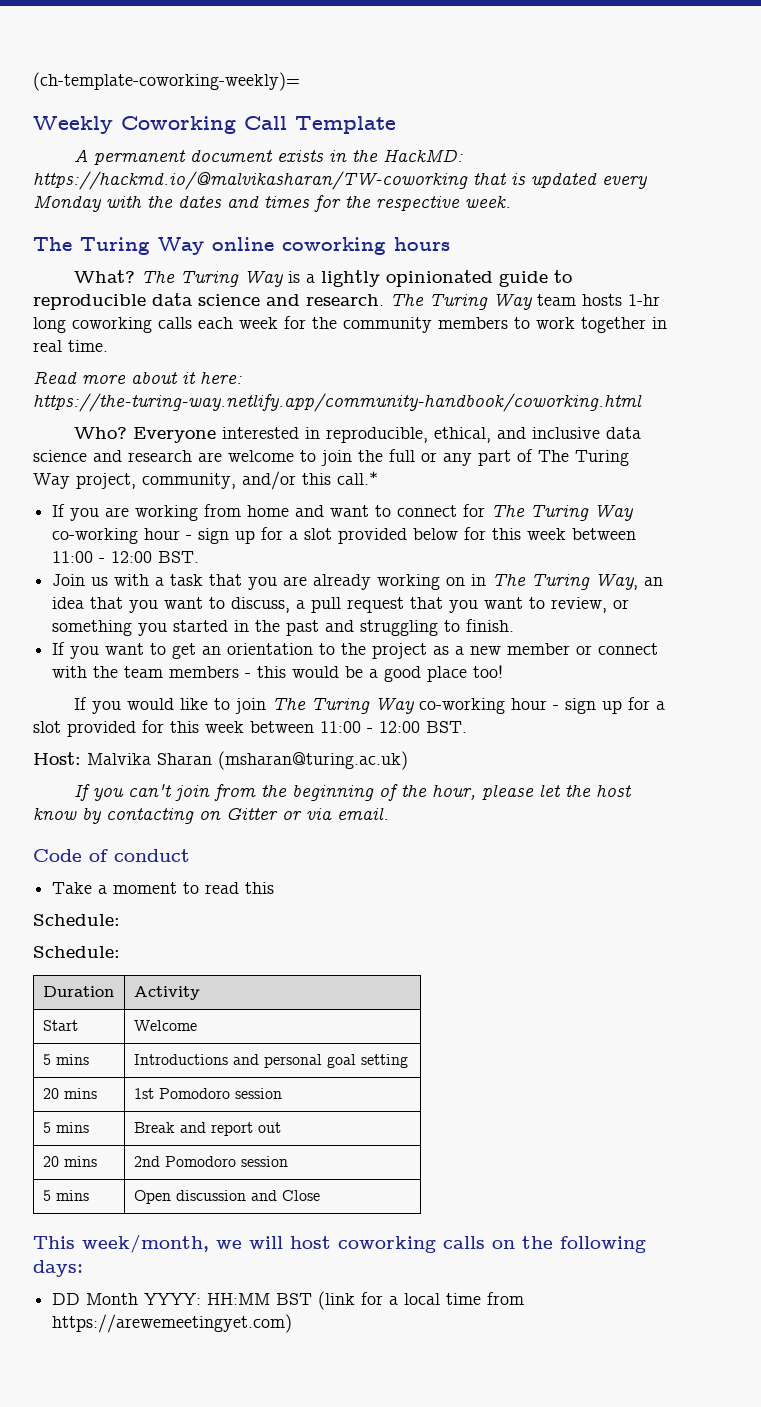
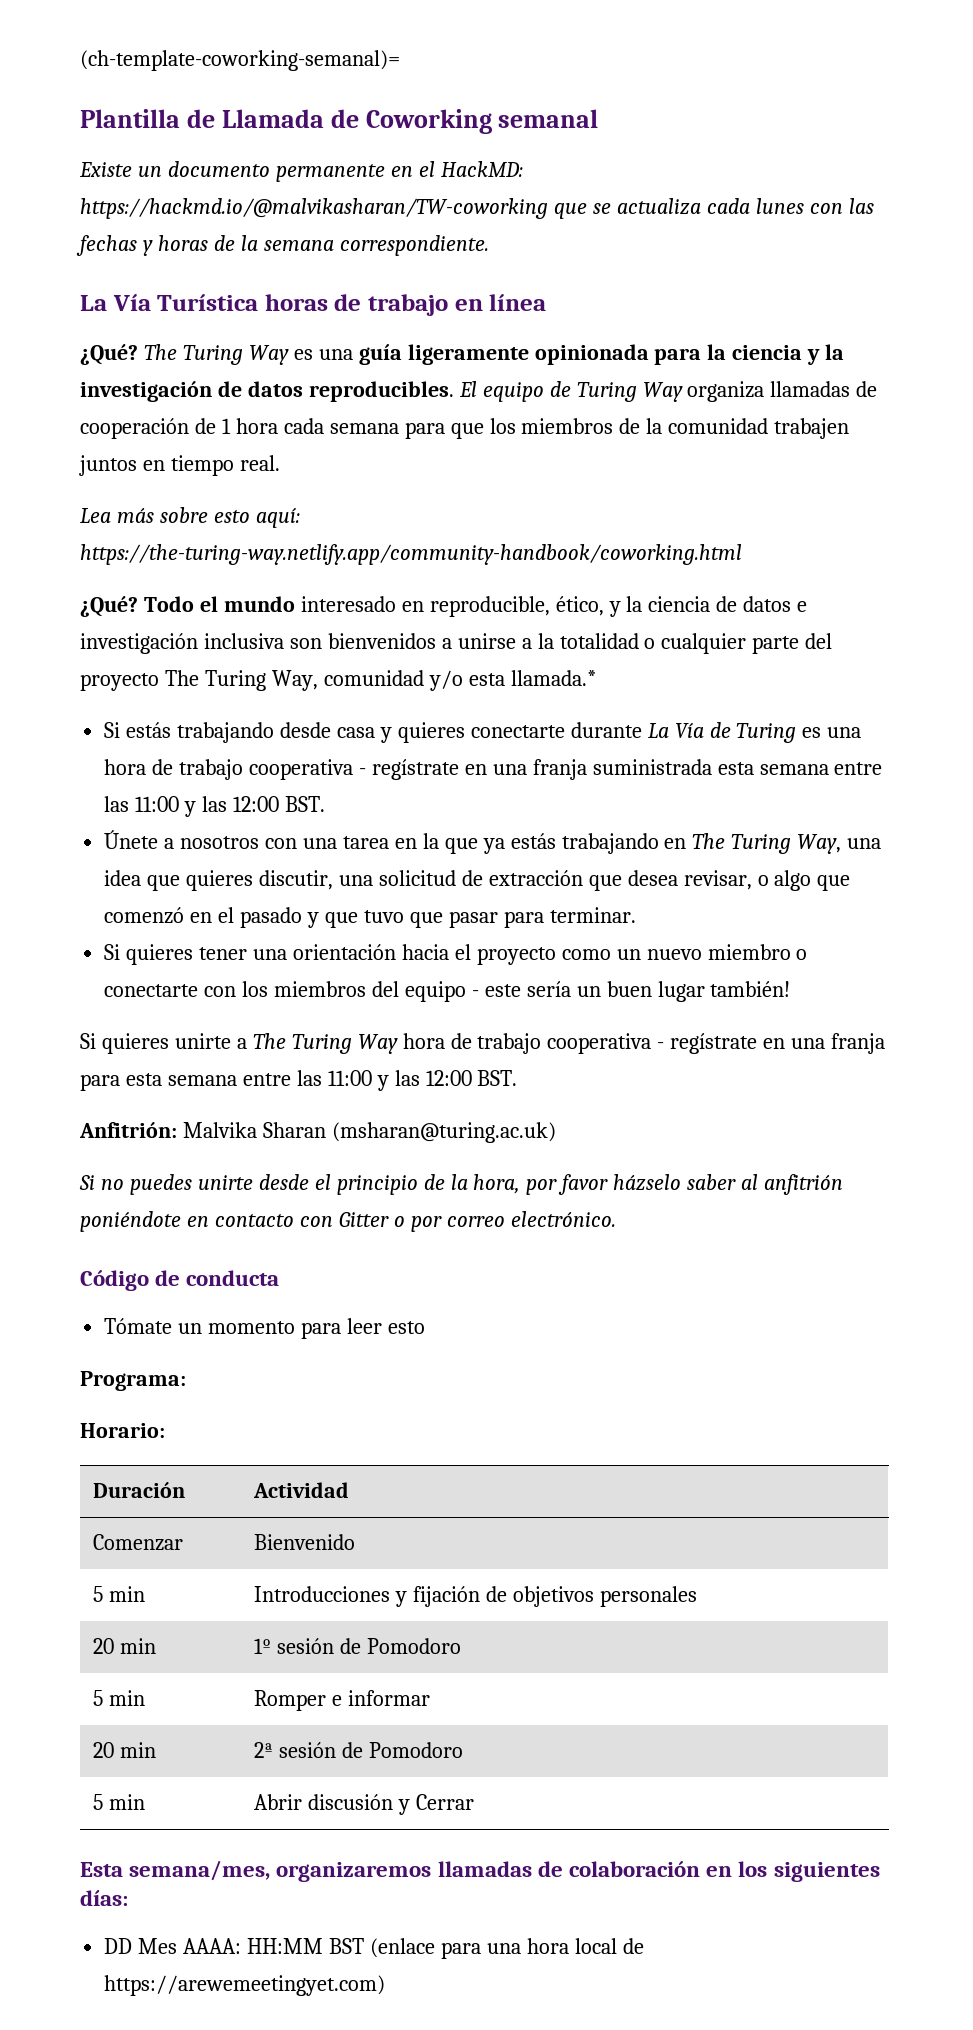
[33,72,300,91] [33,116,396,134] [74,149,464,165] [33,171,647,190] [33,195,511,212] [33,237,450,255] [74,270,573,287] [33,293,660,310] [33,316,667,333] [33,340,108,352] [33,371,242,384] [33,393,642,412] [74,427,642,443] [33,449,629,466] [33,471,378,490] [52,504,634,521] [52,527,637,544] [52,551,200,563] [52,573,664,590] [52,597,630,613] [52,619,515,636] [52,642,659,659] [52,665,504,682] [74,697,666,714] [33,720,467,737] [33,751,408,770] [74,784,633,801] [33,807,389,824] [33,849,190,862] [52,882,275,894] [33,914,120,926] [33,946,120,958] [42,986,114,997] [133,986,200,1000] [42,1020,78,1031] [133,1020,197,1031] [42,1054,89,1065] [133,1054,408,1068] [42,1088,97,1099] [133,1088,282,1099] [42,1122,89,1133] [133,1122,281,1136] [42,1156,97,1167] [133,1156,288,1167] [42,1190,89,1201] [133,1190,320,1204] [33,1234,646,1253] [33,1260,83,1277] [52,1291,525,1310] (ch-template-coworking-weekly)= // Weekly Coworking Call Template // A permanent document exists in the HackMD: https://hackmd.io/@malvikasharan/TW-coworking that is updated every Monday with the dates and times for the respective week. // The Turing Way online coworking hours // What? The Turing Way is a lightly opinionated guide to reproducible data science and research. The Turing Way team hosts 1-hr long coworking calls each week for the community members to work together in real time. // Read more about it here: https://the-turing-way.netlify.app/community-handbook/coworking.html // Who? Everyone interested in reproducible, ethical, and inclusive data science and research are welcome to join the full or any part of The Turing Way project, community, and/or this call.* // If you are working from home and want to connect for The Turing Way co-working hour - sign up for a slot provided below for this week between 11:00 - 12:00 BST. // Join us with a task that you are already working on in The Turing Way, an idea that you want to discuss, a pull request that you want to review, or something you started in the past and struggling to finish. // If you want to get an orientation to the project as a new member or connect with the team members - this would be a good place too! // If you would like to join The Turing Way co-working hour - sign up for a slot provided for this week between 11:00 - 12:00 BST. // Host: Malvika Sharan (msharan@turing.ac.uk) // If you can't join from the beginning of the hour, please let the host know by contacting on Gitter or via email. // Code of conduct // Take a moment to read this // Schedule: // Schedule: // Duration | Activity // Start | Welcome // 5 mins | Introductions and personal goal setting // 20 mins | 1st Pomodoro session // 5 mins | Break and report out // 20 mins | 2nd Pomodoro session // 5 mins | Open discussion and Close // This week/month, we will host coworking calls on the following days: // DD Month YYYY: HH:MM BST (link for a local time from -> [80,50,400,71] [80,109,599,134] [79,161,523,182] [80,198,874,219] [76,235,489,256] [80,294,547,316] [80,344,845,365] [80,381,878,402] [80,418,850,439] [79,455,280,476] [80,507,300,528] [80,544,742,565] [80,596,808,617] [80,633,833,654] [80,670,596,691] [104,722,862,743] [104,759,883,780] [104,796,325,817] [104,830,882,854] [104,870,851,891] [104,907,636,928] [104,944,808,965] [104,981,791,1002] [80,1033,886,1054] [80,1070,518,1091] [79,1122,556,1143] [79,1174,844,1195] [80,1211,616,1232] [80,1270,280,1291] [104,1318,425,1339] [80,1371,186,1391] [80,1423,165,1438] [93,1482,186,1498] [253,1482,350,1498] [93,1534,184,1551] [254,1534,356,1550] [93,1586,146,1602] [254,1586,697,1607] [93,1638,157,1654] [254,1638,462,1654] [93,1690,146,1706] [254,1690,431,1711] [93,1742,157,1758] [254,1742,464,1758] [93,1794,146,1810] [254,1794,475,1815] [80,1860,880,1882] [80,1890,128,1906] [104,1938,644,1959] (ch-template-coworking-semanal)= // Plantilla de Llamada de Coworking semanal // Existe un documento permanente en el HackMD: https://hackmd.io/@malvikasharan/TW-coworking que se actualiza cada lunes con las fechas y horas de la semana correspondiente. // La Vía Turística horas de trabajo en línea // ¿Qué? The Turing Way es una guía ligeramente opinionada para la ciencia y la investigación de datos reproducibles. El equipo de Turing Way organiza llamadas de cooperación de 1 hora cada semana para que los miembros de la comunidad trabajen juntos en tiempo real. // Lea más sobre esto aquí: https://the-turing-way.netlify.app/community-handbook/coworking.html // ¿Qué? Todo el mundo interesado en reproducible, ético, y la ciencia de datos e investigación inclusiva son bienvenidos a unirse a la totalidad o cualquier parte del proyecto The Turing Way, comunidad y/o esta llamada.* // Si estás trabajando desde casa y quieres conectarte durante La Vía de Turing es una hora de trabajo cooperativa - regístrate en una franja suministrada esta semana entre las 11:00 y las 12:00 BST. // Únete a nosotros con una tarea en la que ya estás trabajando en The Turing Way, una idea que quieres discutir, una solicitud de extracción que desea revisar, o algo que comenzó en el pasado y que tuvo que pasar para terminar. // Si quieres tener una orientación hacia el proyecto como un nuevo miembro o conectarte con los miembros del equipo - este sería un buen lugar también! // Si quieres unirte a The Turing Way hora de trabajo cooperativa - regístrate en una franja para esta semana entre las 11:00 y las 12:00 BST. // Anfitrión: Malvika Sharan (msharan@turing.ac.uk) // Si no puedes unirte desde el principio de la hora, por favor házselo saber al anfitrión poniéndote en contacto con Gitter o por correo electrónico. // Código de conducta // Tómate un momento para leer esto // Programa: // Horario: // Duración | Actividad // Comenzar | Bienvenido // 5 min | Introducciones y fijación de objetivos personales // 20 min | 1º sesión de Pomodoro // 5 min | Romper e informar // 20 min | 2ª sesión de Pomodoro // 5 min | Abrir discusión y Cerrar // Esta semana/mes, organizaremos llamadas de colaboración en los siguientes días: // DD Mes AAAA: HH:MM BST (enlace para una hora local de

